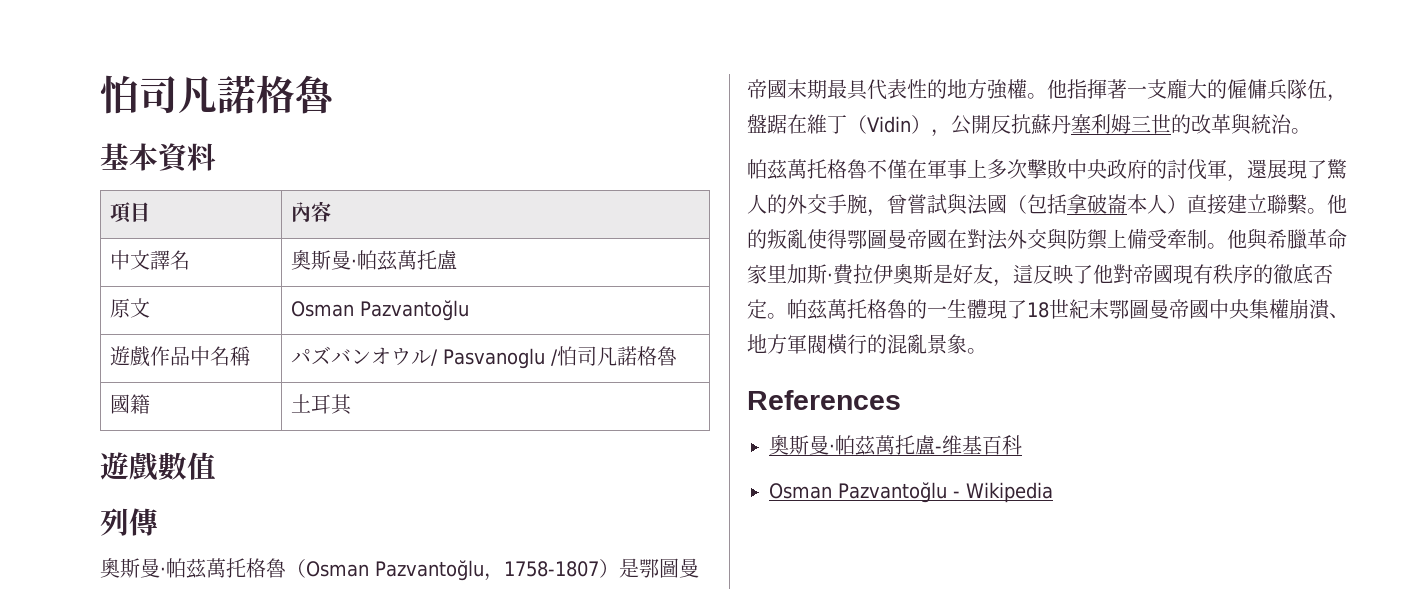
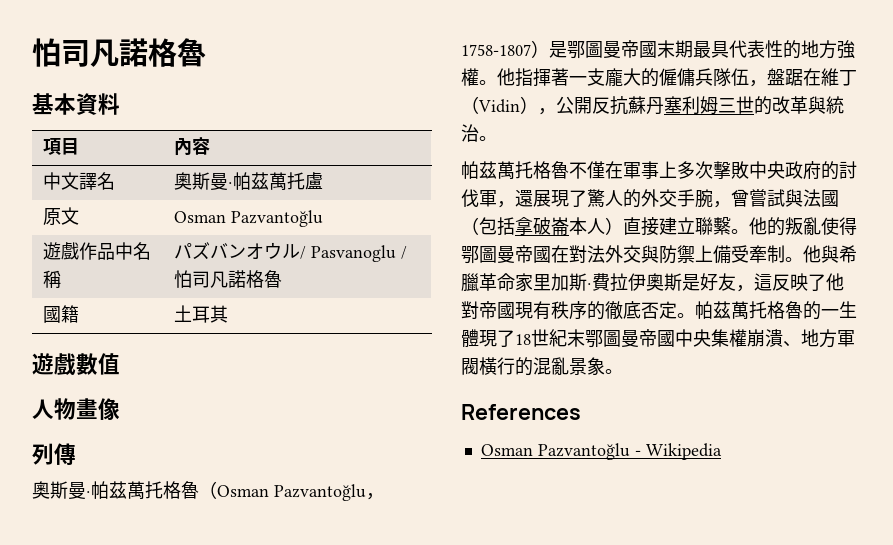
(216, 466) none -> [32,398,120,420] // 人物畫像
[769,435,1022,456] // 奧斯曼·帕茲萬托盧-维基百科 -> (581, 412) none

